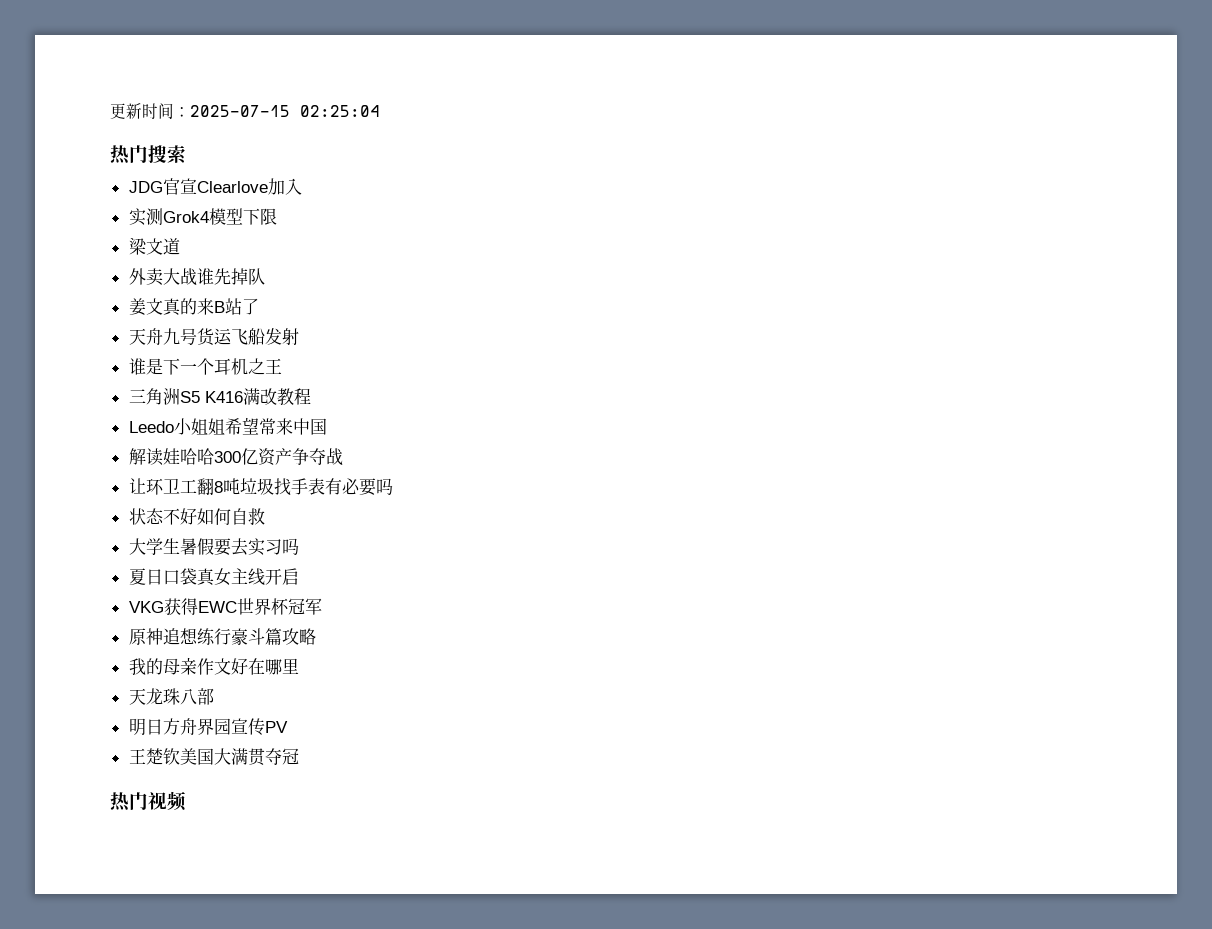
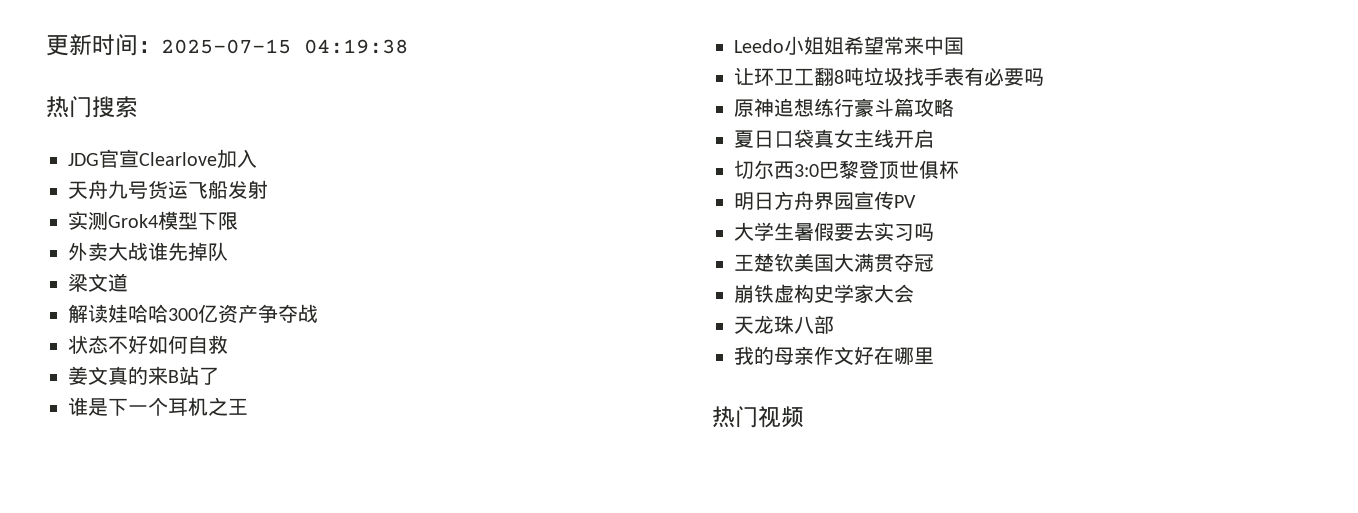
[300,105,380,117] 02:25:04 -> [304,39,408,54] 04:19:38
[128,208,277,226] [128,237,180,255] [128,268,265,286] [128,298,259,316] // 实测Grok4模型下限 // 梁文道 // 外卖大战谁先掉队 // 姜文真的来B站了 -> (257, 158) none
[128,358,282,375] [128,388,311,406] [128,417,327,435] 谁是下一个耳机之王 // 三角洲S5 K416满改教程 // Leedo小姐姐希望常来中国 -> [68,211,238,230] [68,242,228,261] [68,273,128,292] 实测Grok4模型下限 // 外卖大战谁先掉队 // 梁文道
(343, 457) none -> [68,335,228,354] [68,366,219,385] [68,397,248,416] [734,36,964,55] // 状态不好如何自救 // 姜文真的来B站了 // 谁是下一个耳机之王 // Leedo小姐姐希望常来中国
[128,508,265,525] 状态不好如何自救 -> [734,98,954,117] [734,129,934,148] [734,160,959,179] [734,191,916,211] 原神追想练行豪斗篇攻略 // 夏日口袋真女主线开启 // 切尔西3:0巴黎登顶世俱杯 // 明日方舟界园宣传PV
[128,568,299,586] [128,598,322,615] [128,628,316,645] 夏日口袋真女主线开启 // VKG获得EWC世界杯冠军 // 原神追想练行豪斗篇攻略 -> [734,253,934,272] [734,284,914,303] [734,315,834,334] 王楚钦美国大满贯夺冠 // 崩铁虚构史学家大会 // 天龙珠八部
[128,688,214,705] [128,718,288,736] [128,748,299,766] // 天龙珠八部 // 明日方舟界园宣传PV // 王楚钦美国大满贯夺冠 -> (934, 356) none

